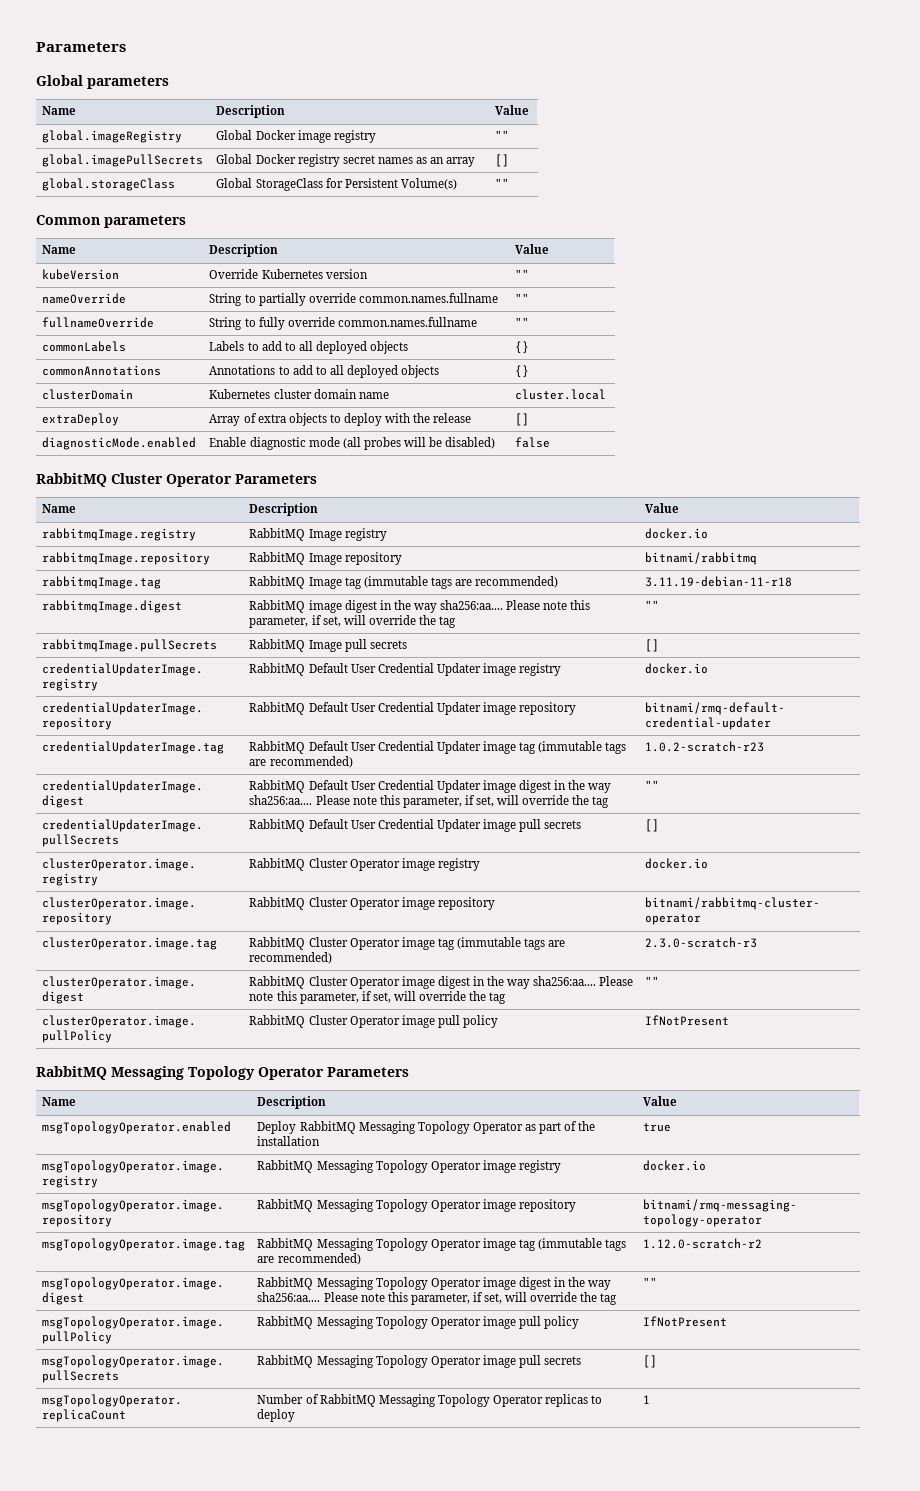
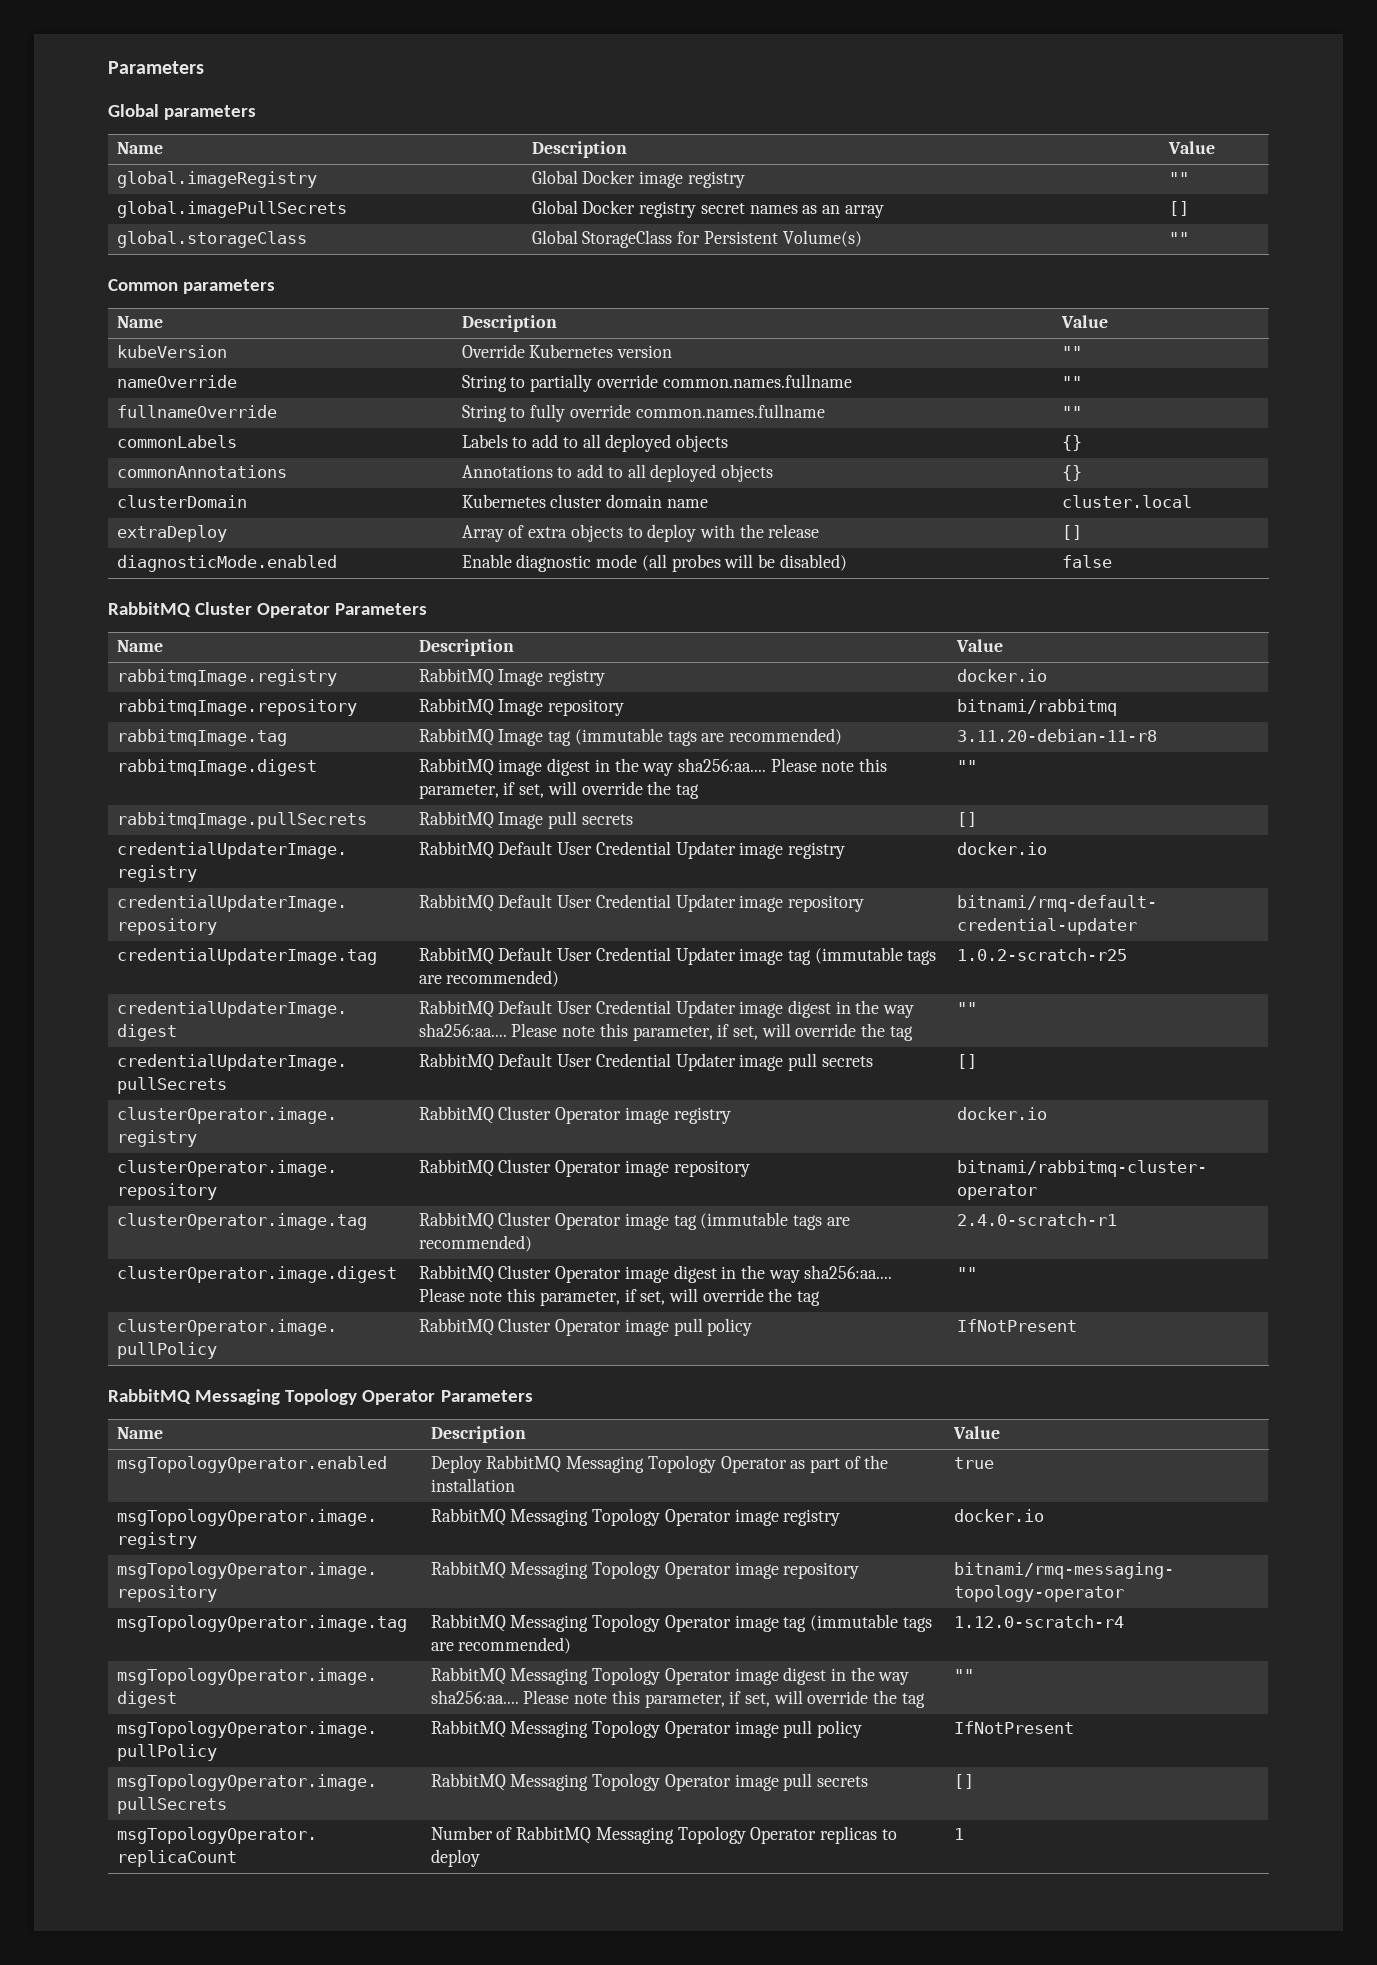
[645,576,793,587] 3.11.19-debian-11-r18 -> [956,729,1157,742] 3.11.20-debian-11-r8
[645,741,765,752] 1.0.2-scratch-r23 -> [956,948,1127,961] 1.0.2-scratch-r25
[645,937,758,948] 2.3.0-scratch-r3 -> [956,1213,1117,1226] 2.4.0-scratch-r1
[643,1238,763,1249] 1.12.0-scratch-r2 -> [953,1615,1124,1628] 1.12.0-scratch-r4

